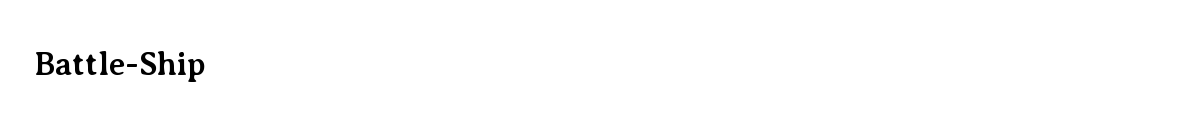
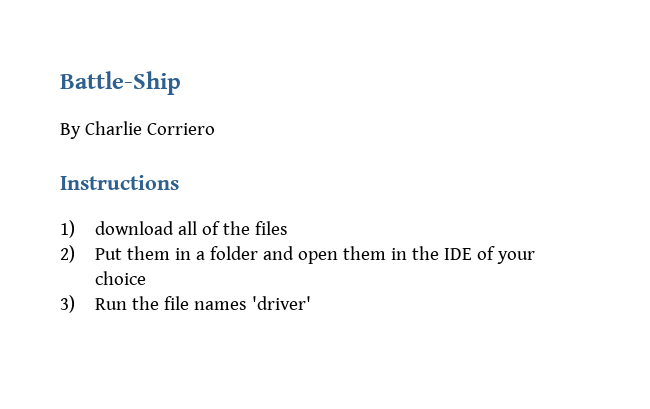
(206, 66) none -> [60,121,215,139] [60,175,179,190] [60,220,289,238] [60,245,536,264] [95,271,147,285] [60,295,312,313] // By Charlie Corriero // Instructions // 1) download all of the files // 2) Put them in a folder and open them in the IDE of your choice // 3) Run the file names 'driver'

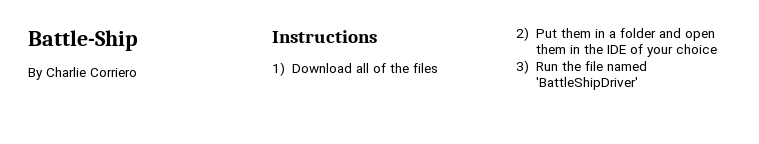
[95,221,175,235] download -> [291,63,352,73] Download
[194,296,312,310] names 'driver' -> [606,61,647,71] [535,77,638,90] named 'BattleShipDriver'

